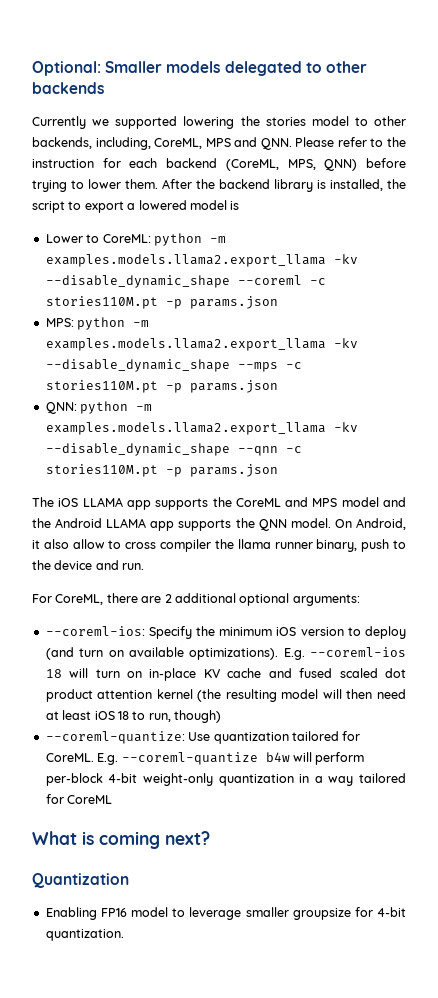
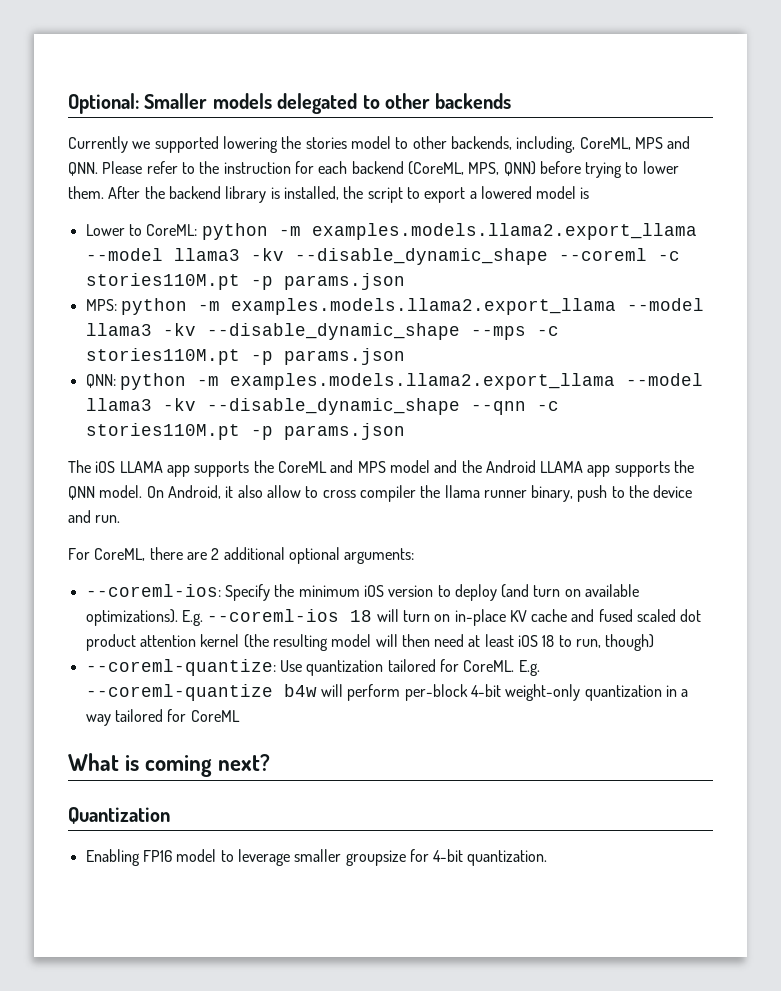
(326, 260) none -> [85,248,240,261] --model llama3
(326, 344) none -> [626,298,704,311] [85,323,152,336] --model llama3
(326, 428) none -> [625,373,703,386] [85,398,152,411] --model llama3

